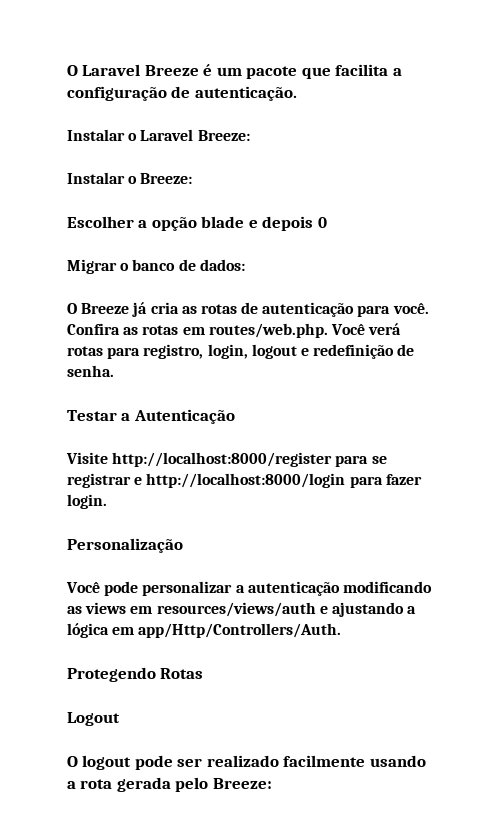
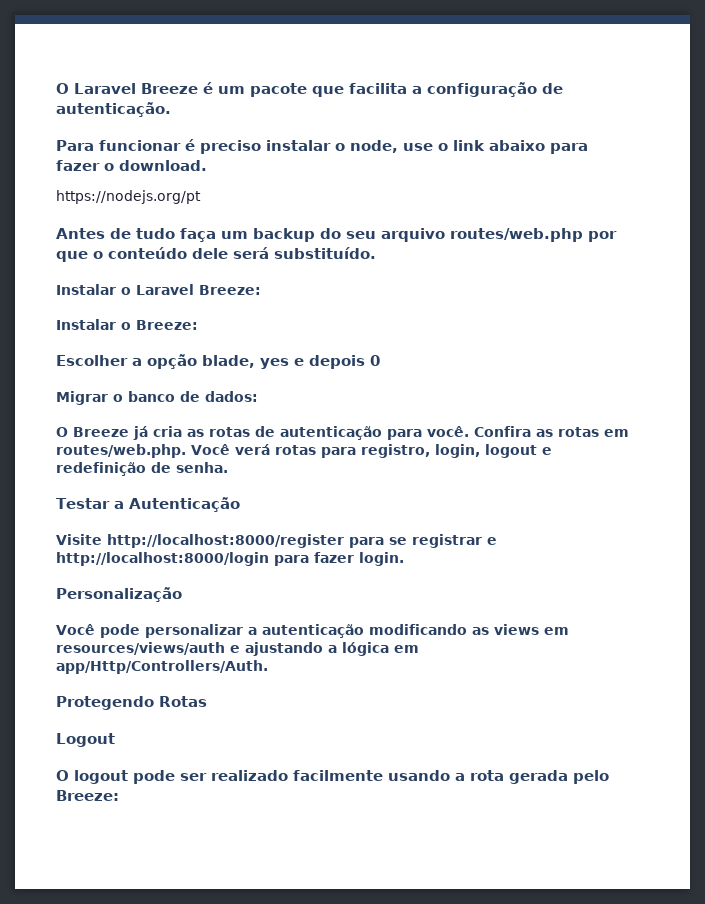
(297, 93) none -> [56,139,588,154] [56,160,207,171] [56,190,201,204] [56,228,617,242] [56,247,376,262] // Para funcionar é preciso instalar o node, use o link abaixo para fazer o download. // https://nodejs.org/pt // Antes de tudo faça um backup do seu arquivo routes/web.php por que o conteúdo dele será substituído.
[201,216,245,228] blade -> [202,355,289,369] blade, yes

